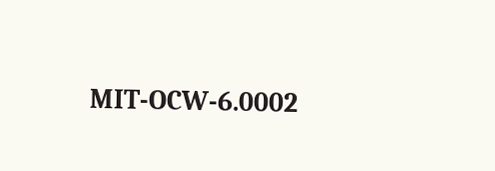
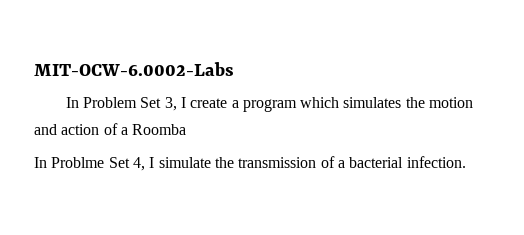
[89,87,298,113] MIT-OCW-6.0002 -> [34,62,234,76] [65,97,474,112] [34,123,187,135] [34,156,466,171] MIT-OCW-6.0002-Labs // In Problem Set 3, I create a program which simulates the motion and action of a Roomba // In Problme Set 4, I simulate the transmission of a bacterial infection.

